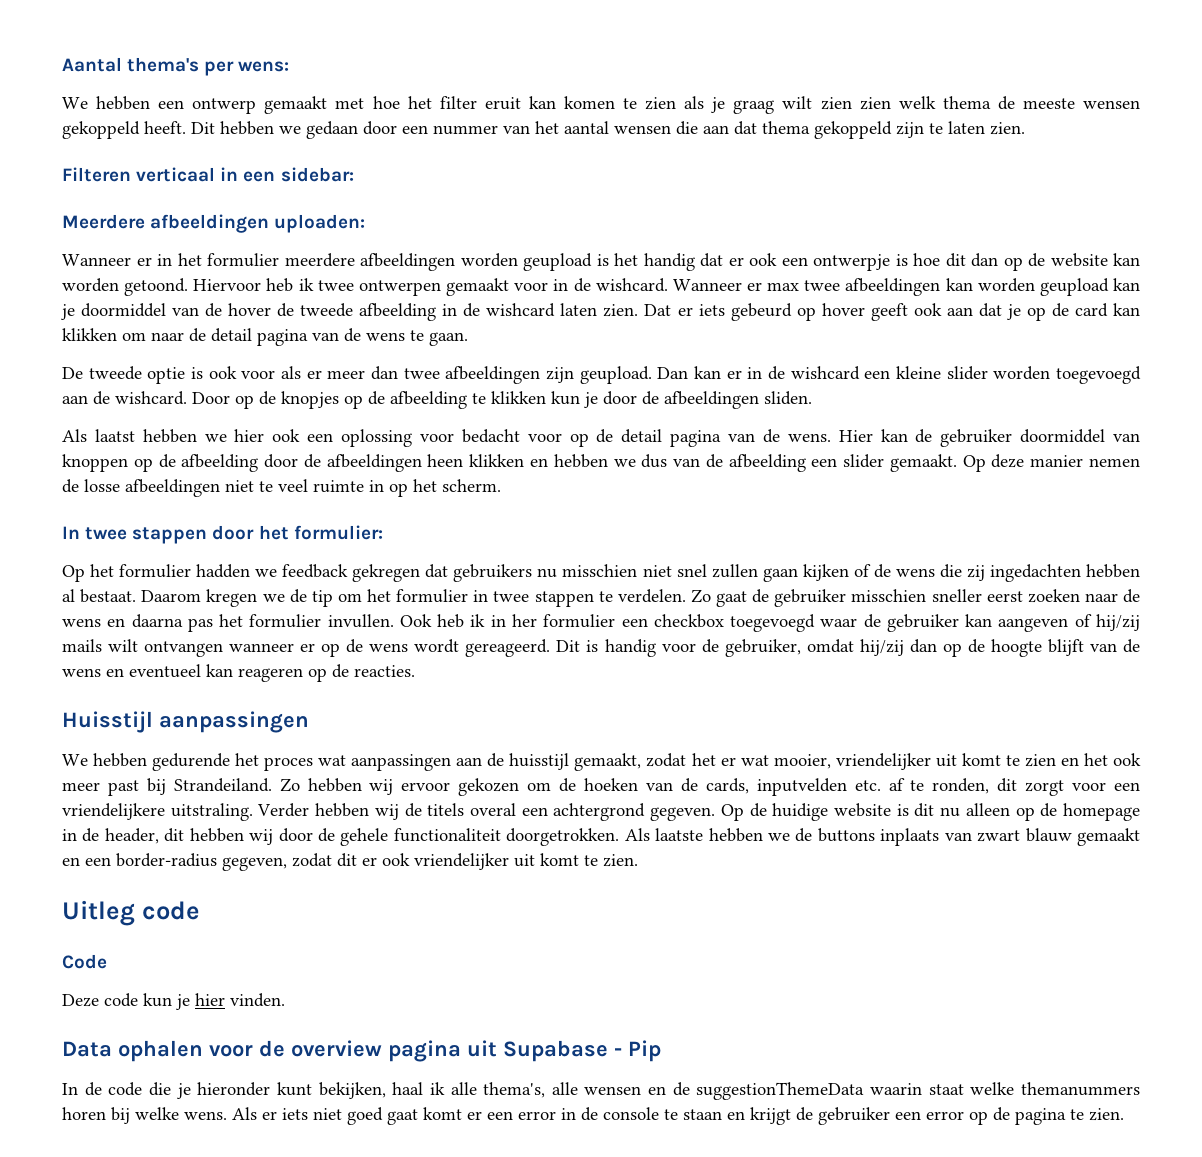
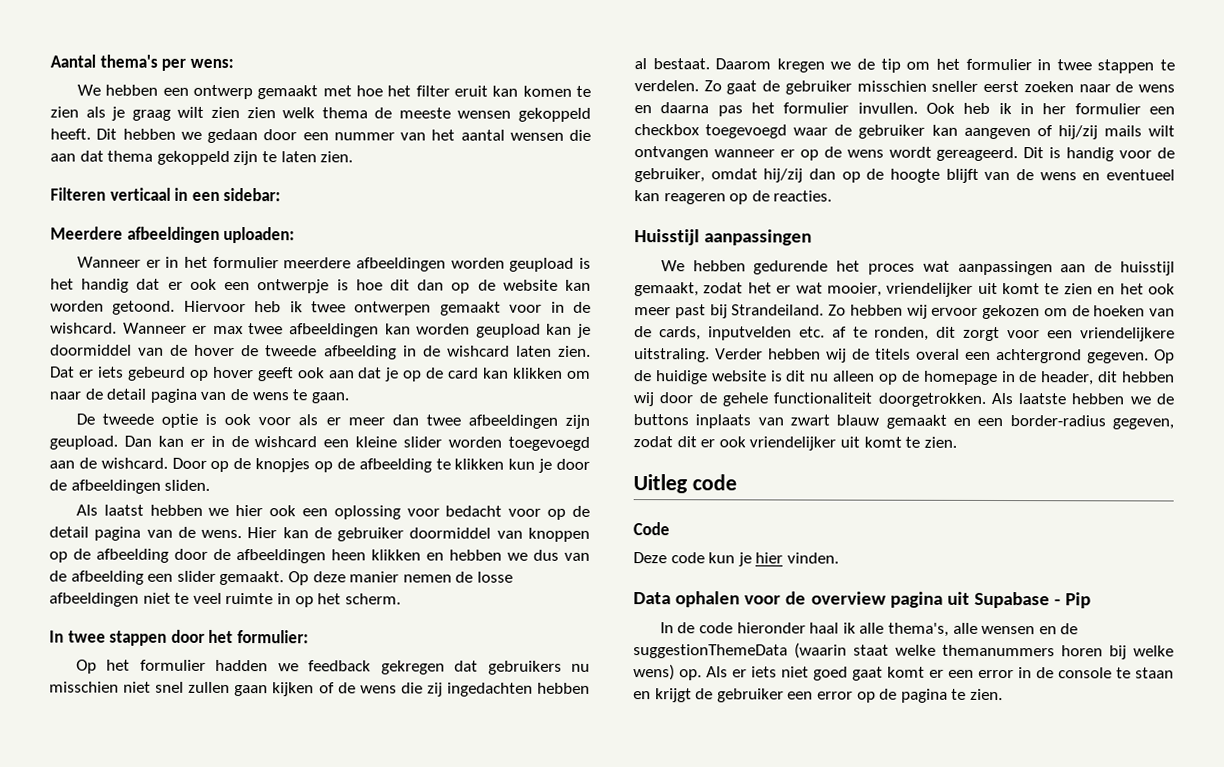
[148,1082,386,1099] die je hieronder kunt bekijken, -> [736,622,806,634] hieronder
[870,1083,923,1095] waarin -> [794,642,847,659] (waarin
[184,1111,227,1120] wens. -> [633,664,702,681] wens) op.

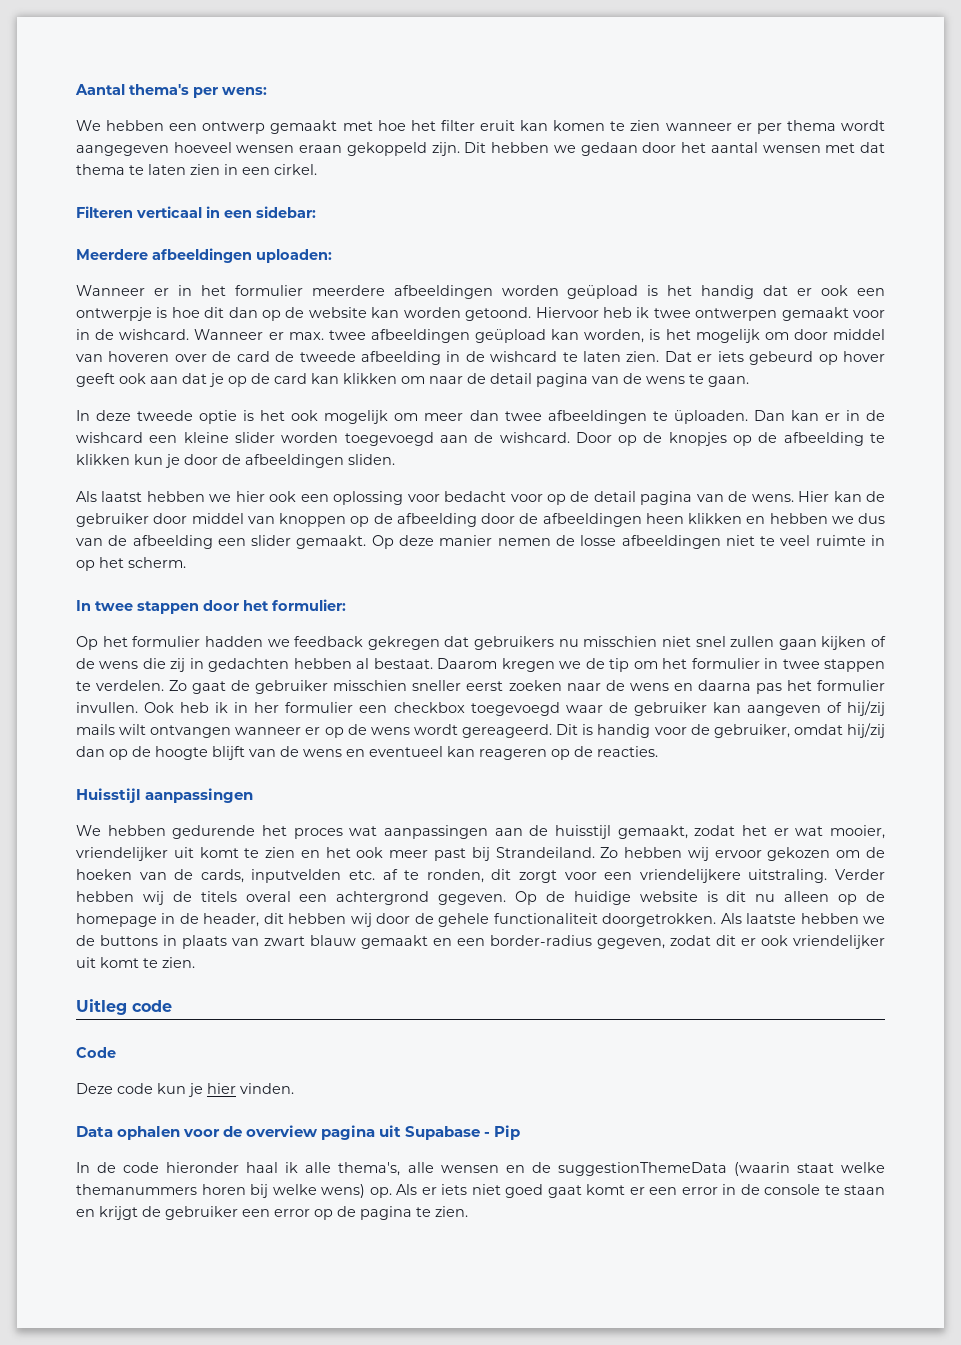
[85,106,591,122] [50,128,91,140] als je graag wilt zien zien welk thema de meeste wensen gekoppeld heeft. -> [665,120,885,134] [76,142,460,156] wanneer er per thema wordt aangegeven hoeveel wensen eraan gekoppeld zijn.
[302,129,591,141] [50,150,354,166] een nummer van het aantal wensen die aan dat thema gekoppeld zijn te laten zien. -> [681,142,886,153] [76,164,317,175] het aantal wensen met dat thema te laten zien in een cirkel.
[509,257,575,272] geupload -> [567,285,639,299] geüpload
[212,323,592,338] [50,344,236,357] max twee afbeeldingen kan worden geupload kan je doormiddel van de hover -> [288,329,885,343] [76,351,270,362] max. twee afbeeldingen geüpload kan worden, is het mogelijk om door middel van hoveren over de card
(510, 351) none -> [562,352,578,362] te
[75,413,95,425] De -> [76,410,132,421] In deze
[224,413,341,426] ook voor als er -> [260,410,419,424] het ook mogelijk om
[565,414,590,429] [49,435,118,450] zijn geupload. -> [652,410,748,424] te üploaden.
[409,527,492,539] doormiddel -> [153,513,244,524] door middel
[446,682,533,697] ingedachten -> [189,658,290,672] in gedachten
[695,414,752,429] inplaats -> [163,935,227,949] in plaats

